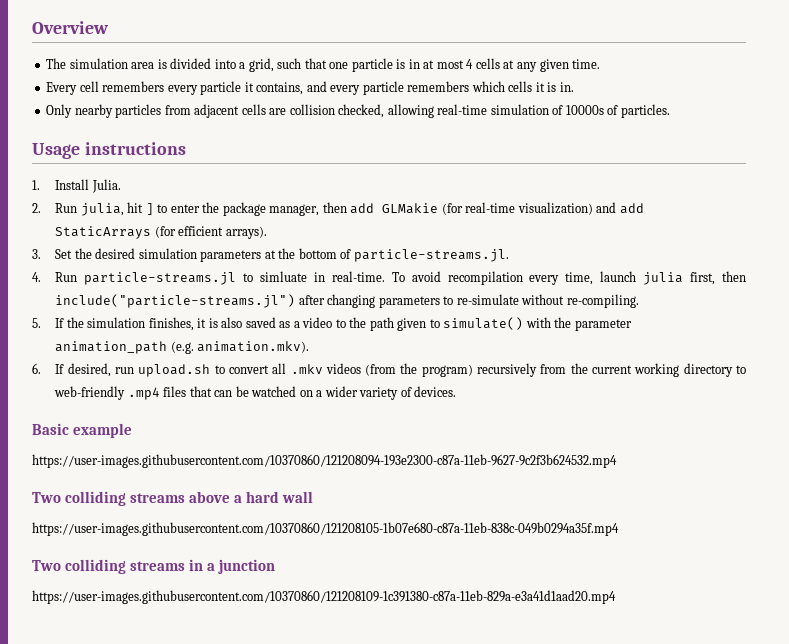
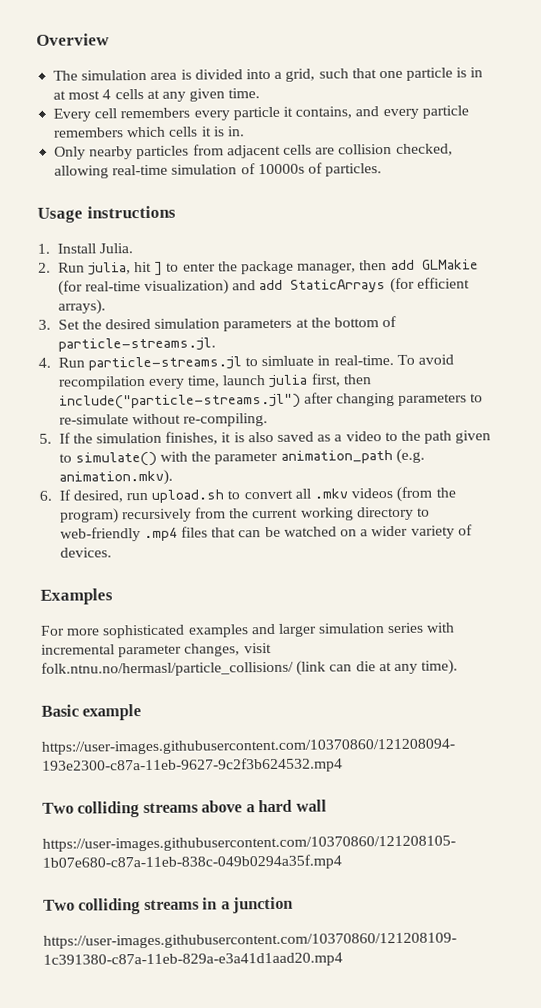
(457, 391) none -> [40,588,113,605] [40,622,456,639] [41,642,272,658] [41,659,459,677] // Examples // For more sophisticated examples and larger simulation series with incremental parameter changes, visit folk.ntnu.no/hermasl/particle_collisions/ (link can die at any time).

